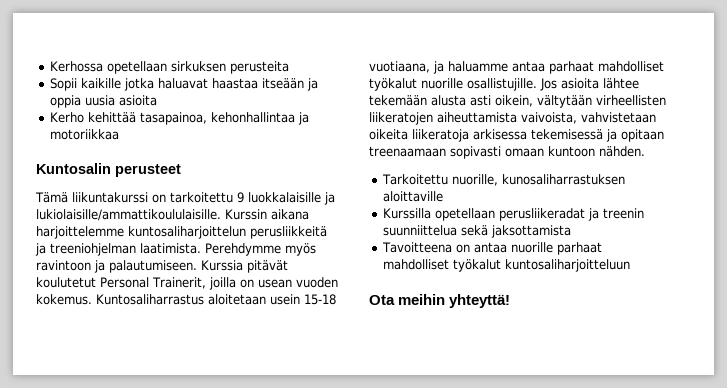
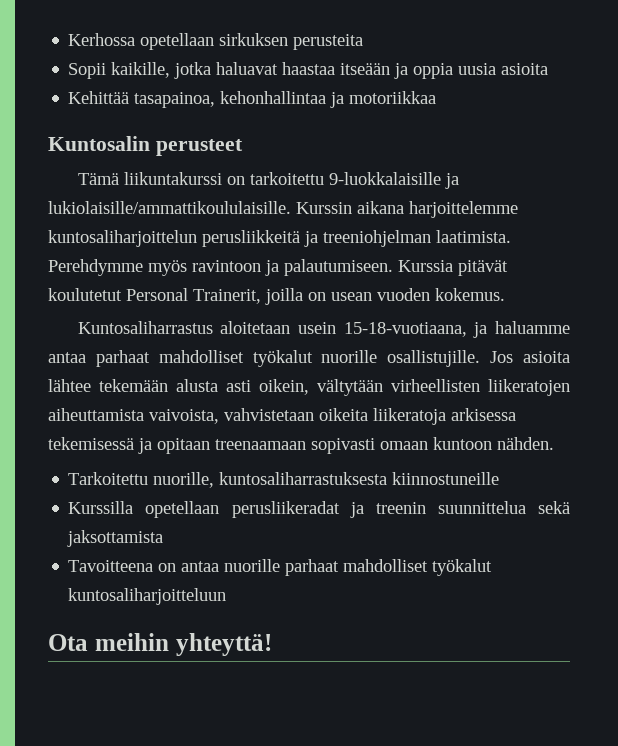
[81,78,122,89] kaikille -> [111,62,171,78] kaikille,
[50,112,137,123] Kerho kehittää -> [68,91,130,104] Kehittää
[236,192,321,203] 9 luokkalaisille -> [328,172,441,185] 9-luokkalaisille
(92, 299) none -> (505, 294) //
[304,294,336,305] [369,61,430,73] 15-18 vuotiaana, -> [343,322,467,337] 15-18-vuotiaana,
[502,174,626,185] [383,191,444,202] kunosaliharrastuksen aloittaville -> [219,472,500,485] kuntosaliharrastuksesta kiinnostuneille
[383,225,458,236] suunniittelua -> [437,501,526,514] suunnittelua

